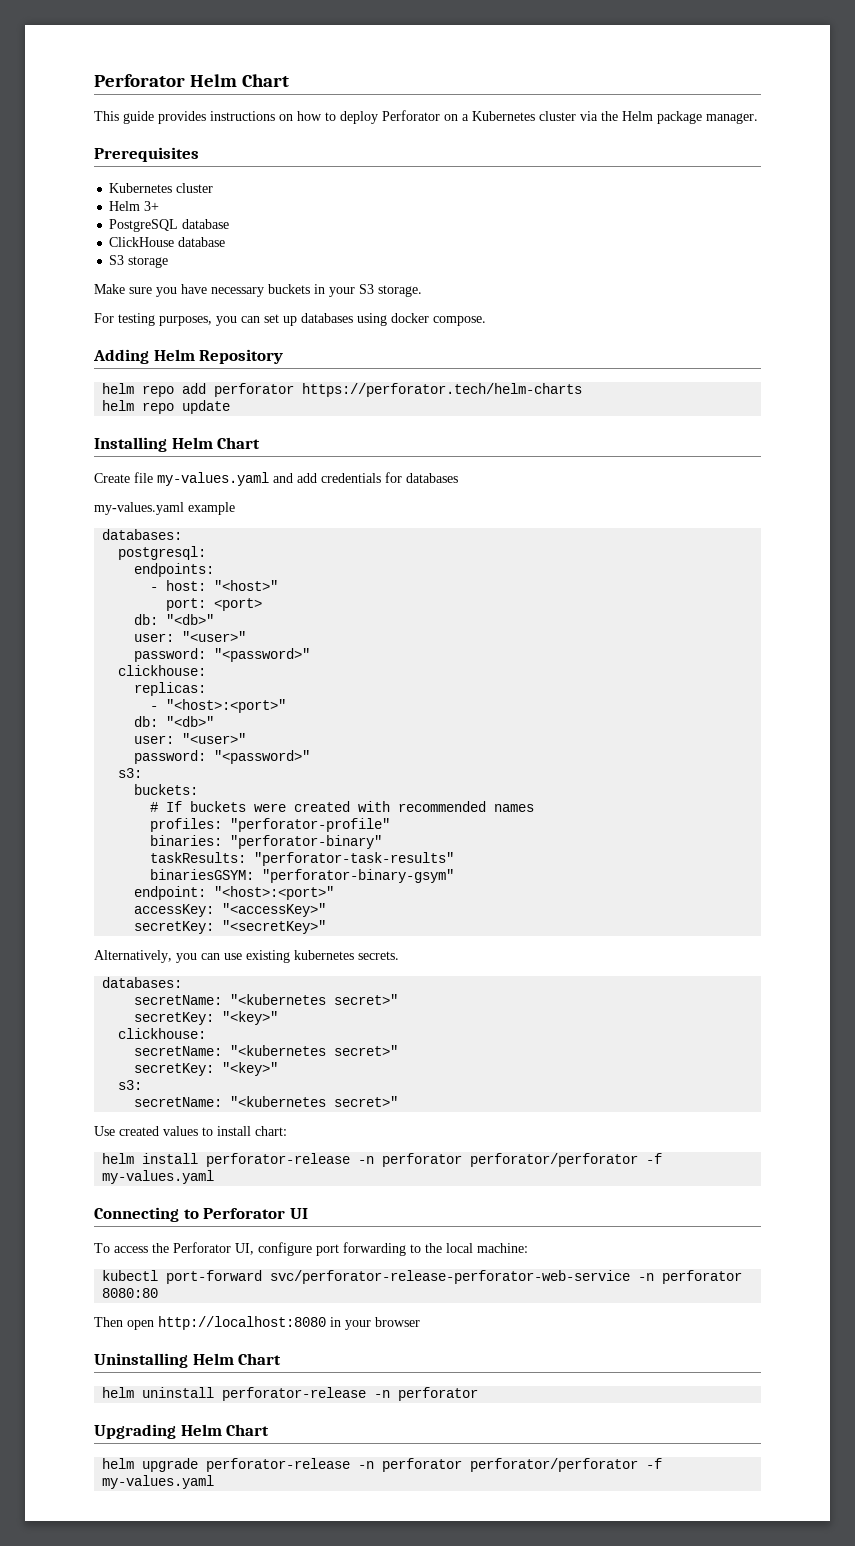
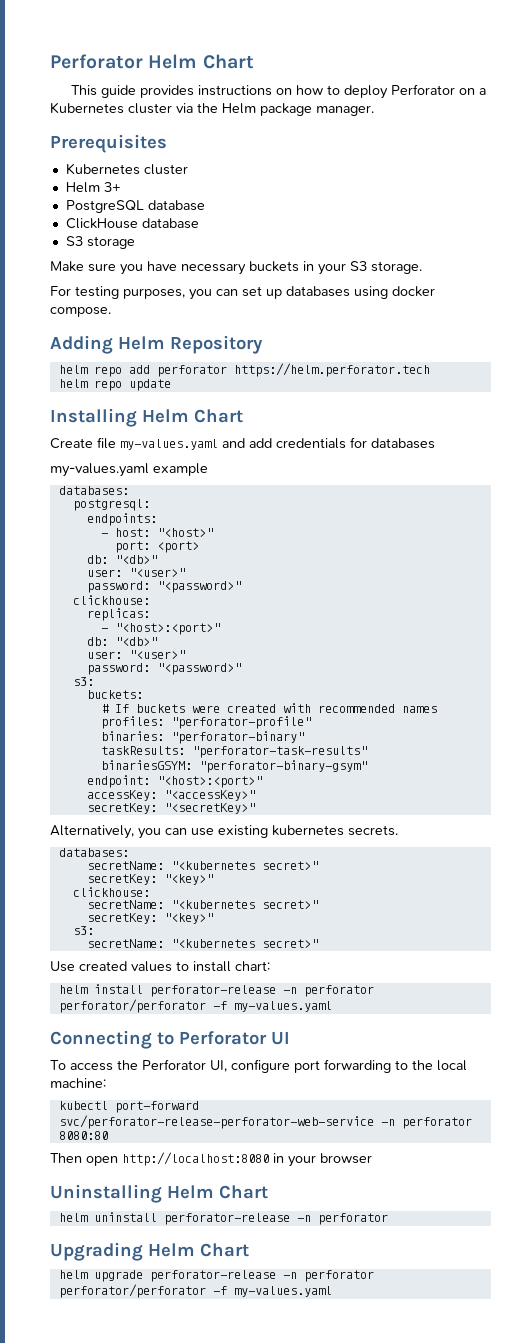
[302,383,583,397] https://perforator.tech/helm-charts -> [233,363,430,377] https://helm.perforator.tech

